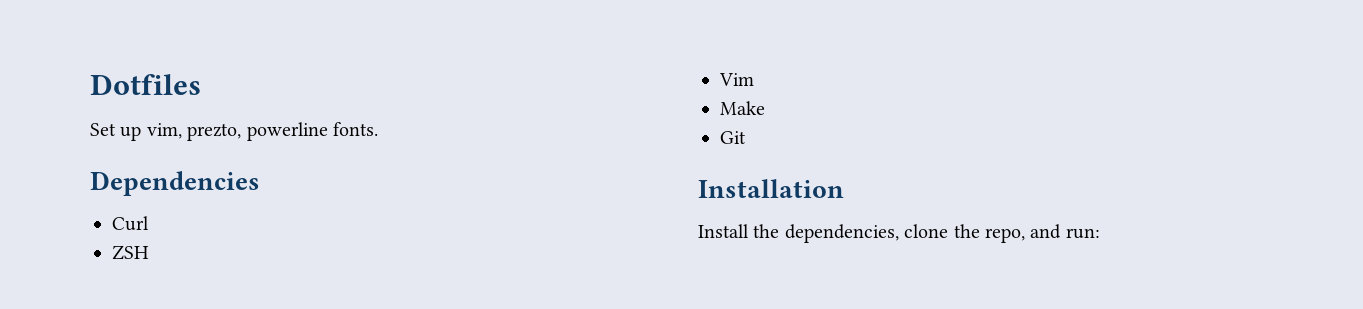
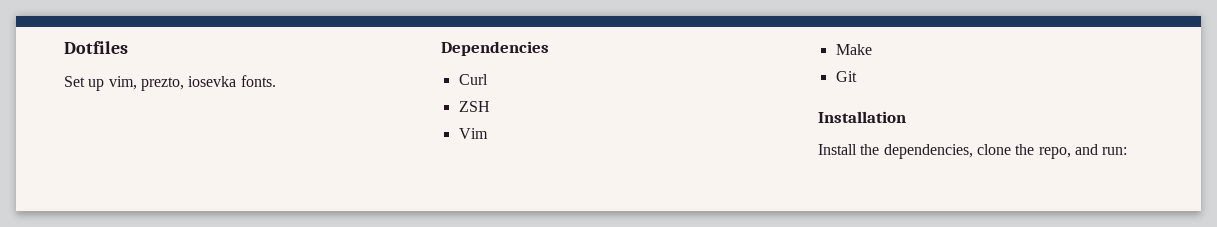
[246,122,328,141] powerline -> [188,76,237,87] iosevka

